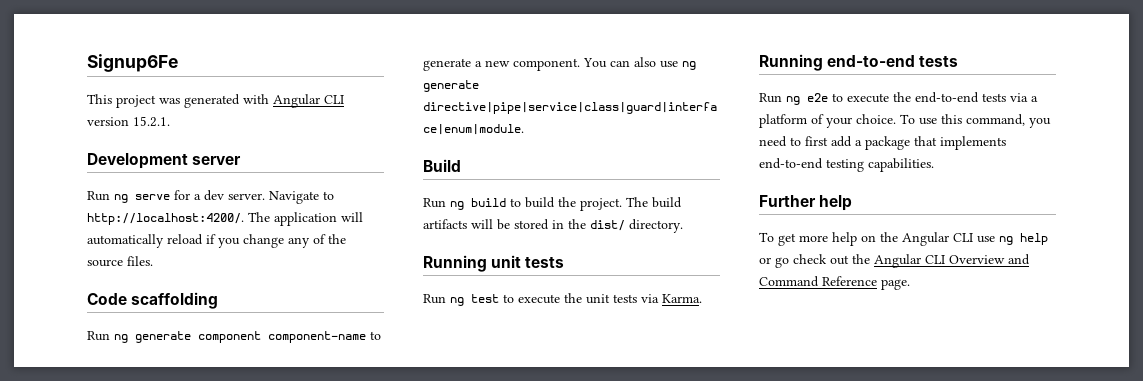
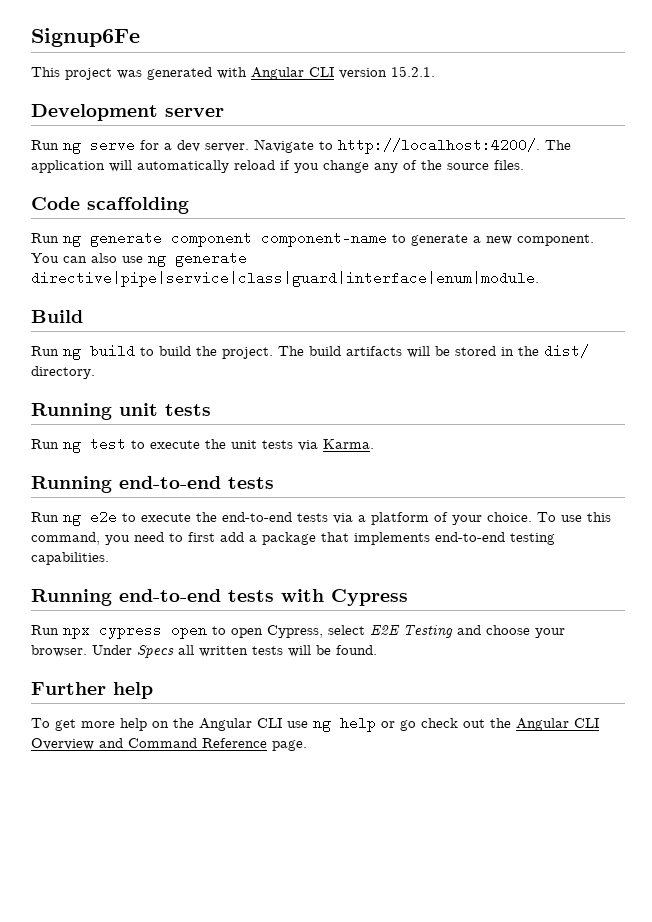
(934, 165) none -> [31,589,408,606] [31,623,565,639] [31,645,377,658] // Running end-to-end tests with Cypress // Run npx cypress open to open Cypress, select E2E Testing and choose your browser. Under Specs all written tests will be found.

